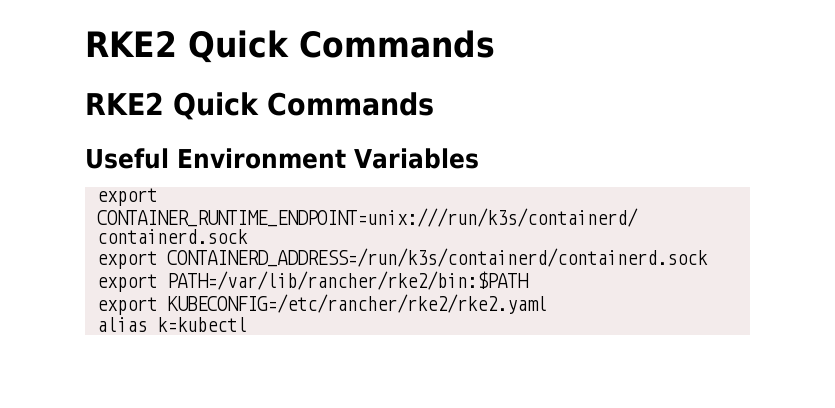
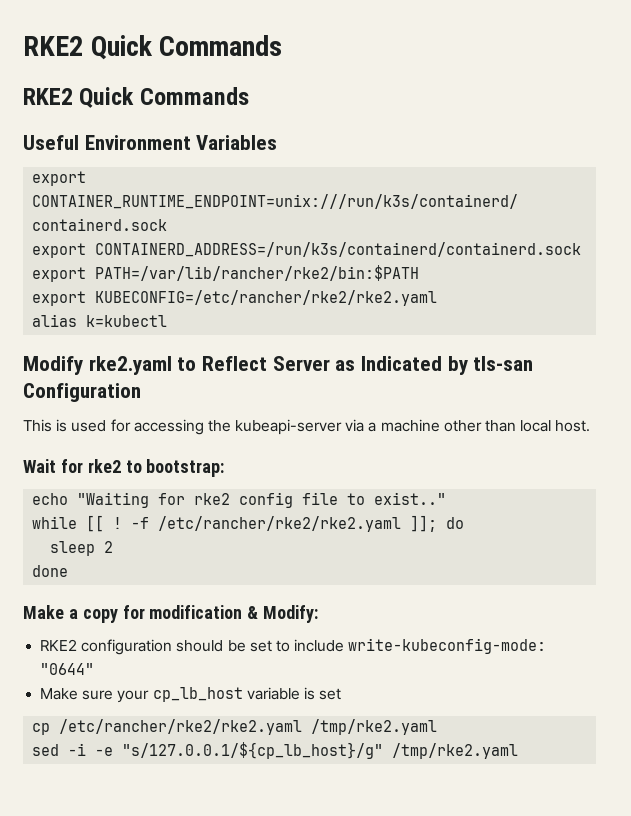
(247, 324) none -> [23,356,534,375] [23,383,141,402] [23,419,591,435] [23,459,225,477] [32,492,447,508] [32,515,465,532] [50,541,114,556] [32,565,69,577] [23,605,319,623] [40,638,547,655] [40,663,95,675] [40,687,342,703] [32,719,438,735] [32,742,519,759] // Modify rke2.yaml to Reflect Server as Indicated by tls-san Configuration // This is used for accessing the kubeapi-server via a machine other than local host. // Wait for rke2 to bootstrap: // echo "Waiting for rke2 config file to exist.." // while [[ ! -f /etc/rancher/rke2/rke2.yaml ]]; do // sleep 2 // done // Make a copy for modification & Modify: // RKE2 configuration should be set to include write-kubeconfig-mode: "0644" // Make sure your cp_lb_host variable is set // cp /etc/rancher/rke2/rke2.yaml /tmp/rke2.yaml // sed -i -e "s/127.0.0.1/${cp_lb_host}/g" /tmp/rke2.yaml

